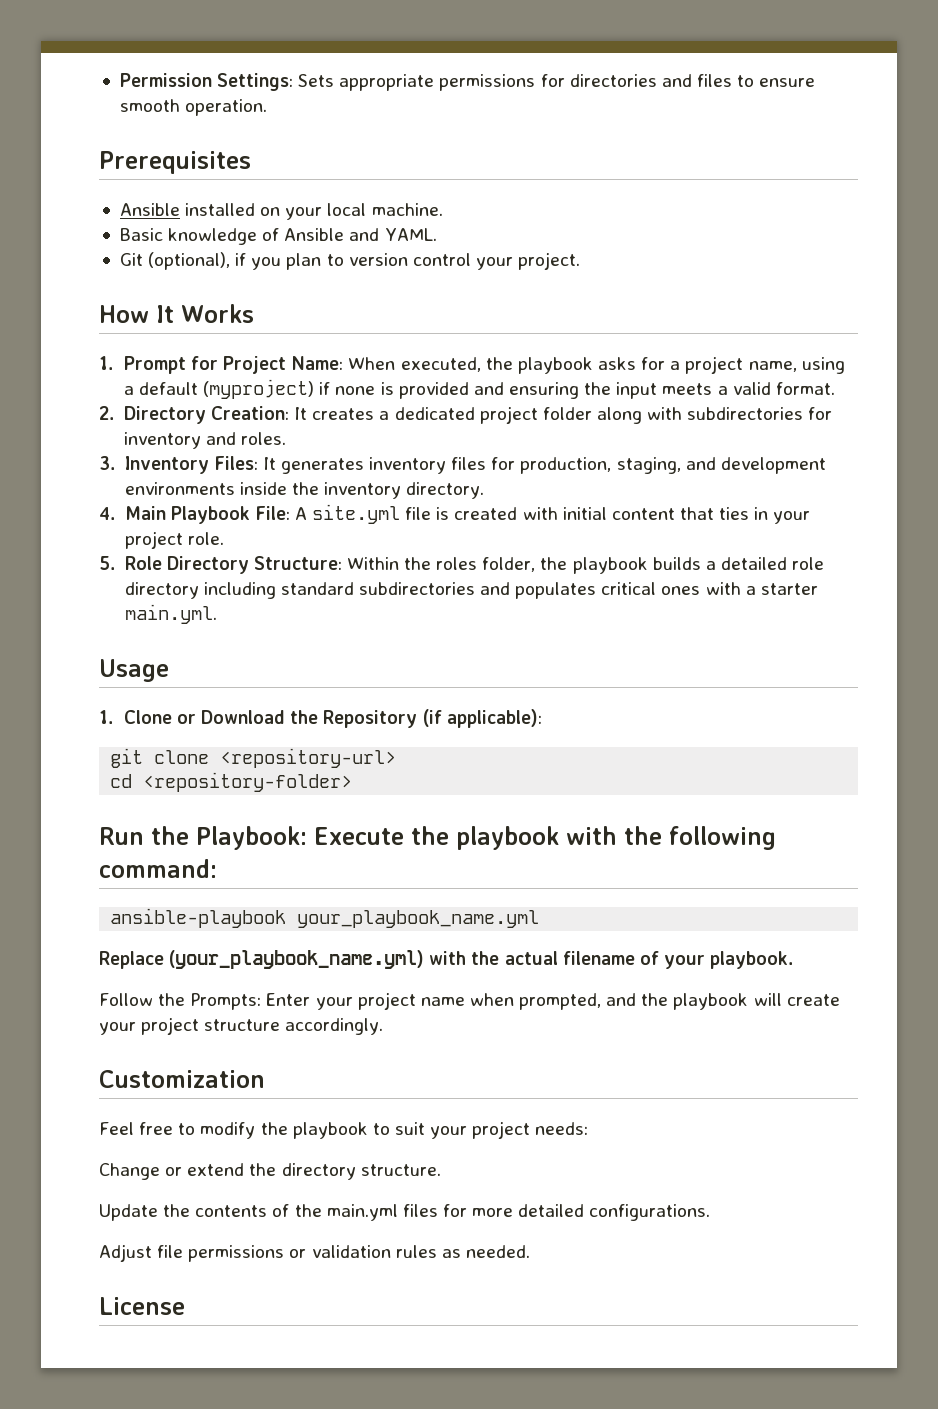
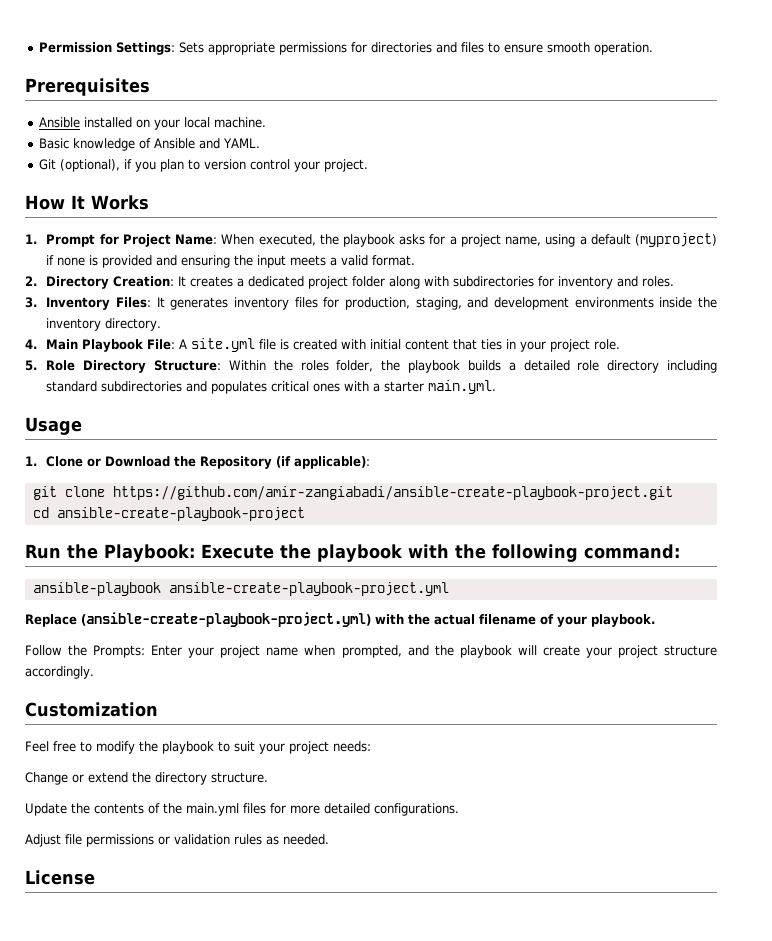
[220,748,397,768] <repository-url> -> [112,486,673,500] https://github.com/amir-zangiabadi/ansible-create-playbook-project.git
[143,772,353,792] <repository-folder> -> [56,507,305,521] ansible-create-playbook-project
[297,910,540,928] your_playbook_name.yml -> [168,582,449,596] ansible-create-playbook-project.yml
[169,950,425,969] (your_playbook_name.yml) -> [81,612,371,627] (ansible-create-playbook-project.yml)

